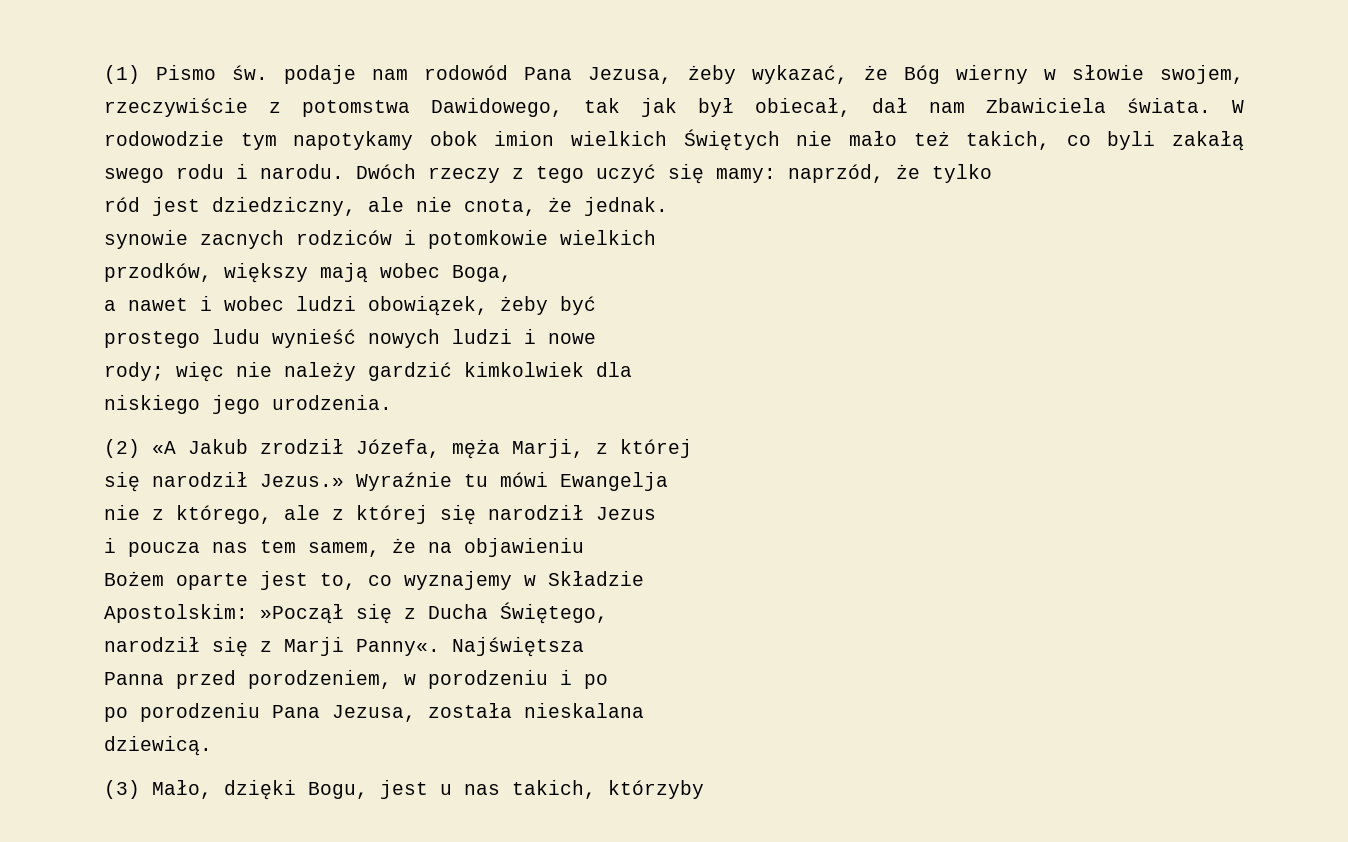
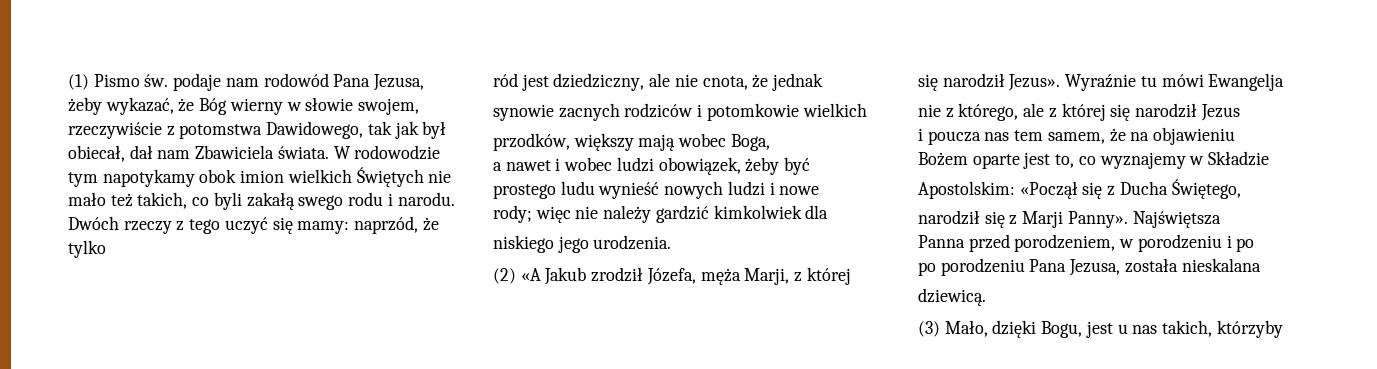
[584,197,668,216] jednak. -> [772,73,824,91] jednak
[260,474,344,487] Jezus.» -> [1008,74,1061,91] Jezus».
[260,604,344,624] »Począł -> [1019,181,1078,199] «Począł
[356,639,440,656] Panny«. -> [1067,211,1128,228] Panny».

